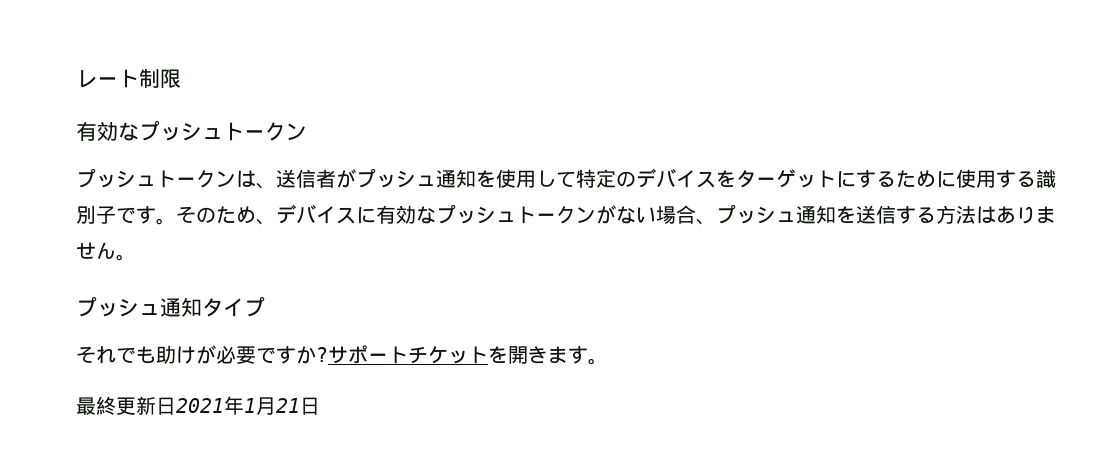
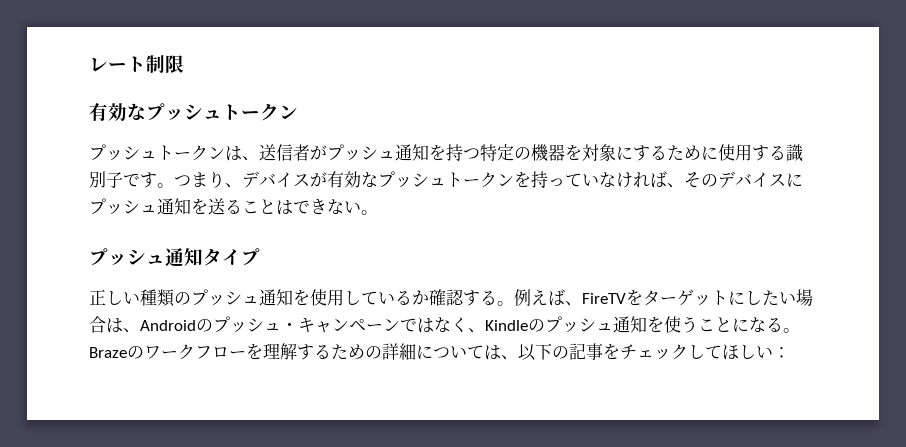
[496,168,836,188] 使用して特定のデバイスをターゲット -> [446,144,616,162] 持つ特定の機器を対象
[176,206,256,224] そのため -> [174,171,225,188] つまり
[356,204,1056,225] [76,242,116,260] に有効なプッシュトークンがない場合、プッシュ通知を送信する方法はありません -> [310,171,803,188] [89,198,361,215] が有効なプッシュトークンを持っていなければ、そのデバイスにプッシュ通知を送ることはできない
[76,345,608,365] [76,396,320,415] それでも助けが必要ですか?サポートチケットを開きます。 // 最終更新日2021年1月21日 -> [89,289,813,307] [89,316,800,333] [89,343,790,361] 正しい種類のプッシュ通知を使用しているか確認する。例えば、FireTVをターゲットにしたい場合は、Androidのプッシュ・キャンペーンではなく、Kindleのプッシュ通知を使うことになる。Brazeのワークフローを理解するための詳細については、以下の記事をチェックしてほしい：

